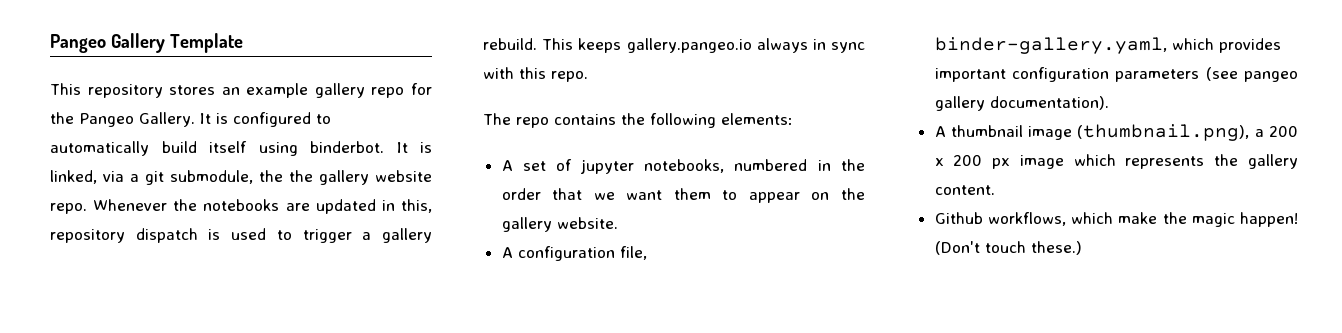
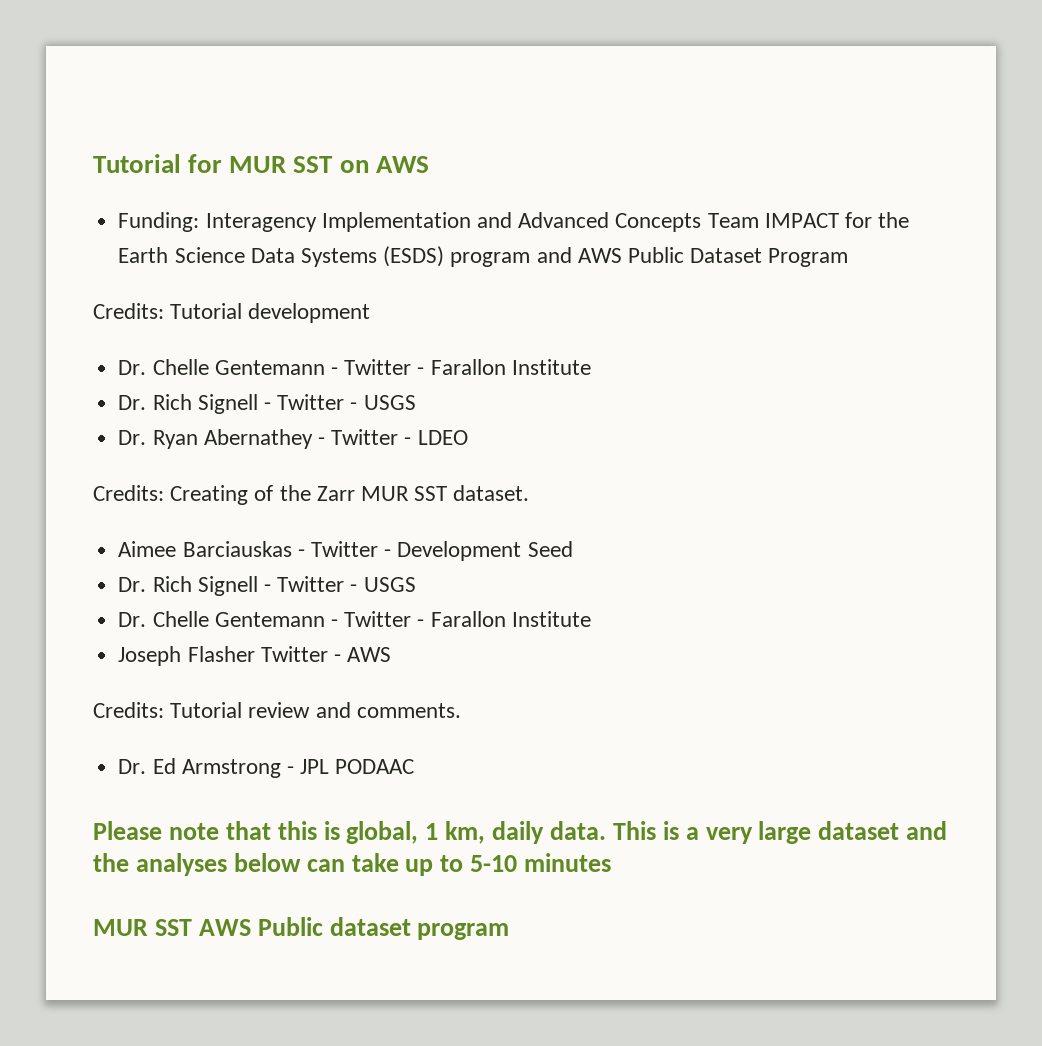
[50,33,243,53] [50,83,432,98] [50,112,331,127] [50,141,432,156] [50,170,432,185] [50,199,433,214] [50,228,433,243] [483,38,865,53] [483,67,588,82] [483,113,793,128] [501,159,865,174] [501,188,865,203] [501,217,618,232] [501,246,647,261] [934,37,1281,54] [934,67,1298,82] [934,96,1109,111] [934,124,1298,141] [934,154,1298,169] [934,185,995,195] [934,212,1298,227] [934,241,1082,255] Pangeo Gallery Template // This repository stores an example gallery repo for the Pangeo Gallery. It is configured to automatically build itself using binderbot. It is linked, via a git submodule, the the gallery website repo. Whenever the notebooks are updated in this, repository dispatch is used to trigger a gallery rebuild. This keeps gallery.pangeo.io always in sync with this repo. // The repo contains the following elements: // A set of jupyter notebooks, numbered in the order that we want them to appear on the gallery website. // A configuration file, binder-gallery.yaml, which provides important configuration parameters (see pangeo gallery documentation). // A thumbnail image (thumbnail.png), a 200 x 200 px image which represents the gallery content. // Github workflows, which make the magic happen! (Don't touch these.) -> [93,154,429,173] [118,212,910,232] [118,246,849,267] [93,303,371,323] [118,359,591,375] [118,394,416,414] [118,429,468,449] [93,485,530,505] [118,541,573,561] [118,576,416,596] [118,611,591,627] [118,646,392,666] [93,702,461,718] [118,758,415,778] [93,821,948,844] [93,853,612,876] [93,917,510,940] Tutorial for MUR SST on AWS // Funding: Interagency Implementation and Advanced Concepts Team IMPACT for the Earth Science Data Systems (ESDS) program and AWS Public Dataset Program // Credits: Tutorial development // Dr. Chelle Gentemann - Twitter - Farallon Institute // Dr. Rich Signell - Twitter - USGS // Dr. Ryan Abernathey - Twitter - LDEO // Credits: Creating of the Zarr MUR SST dataset. // Aimee Barciauskas - Twitter - Development Seed // Dr. Rich Signell - Twitter - USGS // Dr. Chelle Gentemann - Twitter - Farallon Institute // Joseph Flasher Twitter - AWS // Credits: Tutorial review and comments. // Dr. Ed Armstrong - JPL PODAAC // Please note that this is global, 1 km, daily data. This is a very large dataset and the analyses below can take up to 5-10 minutes // MUR SST AWS Public dataset program

